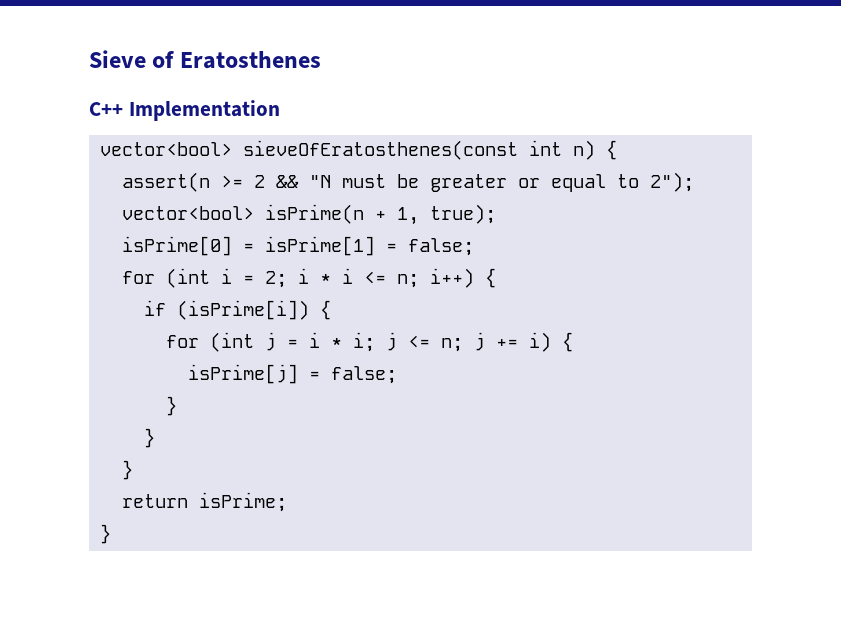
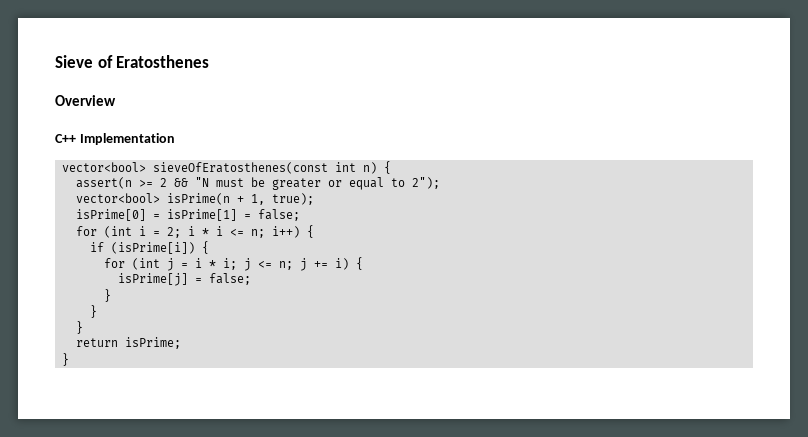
(321, 60) none -> [55,95,116,106] // Overview

